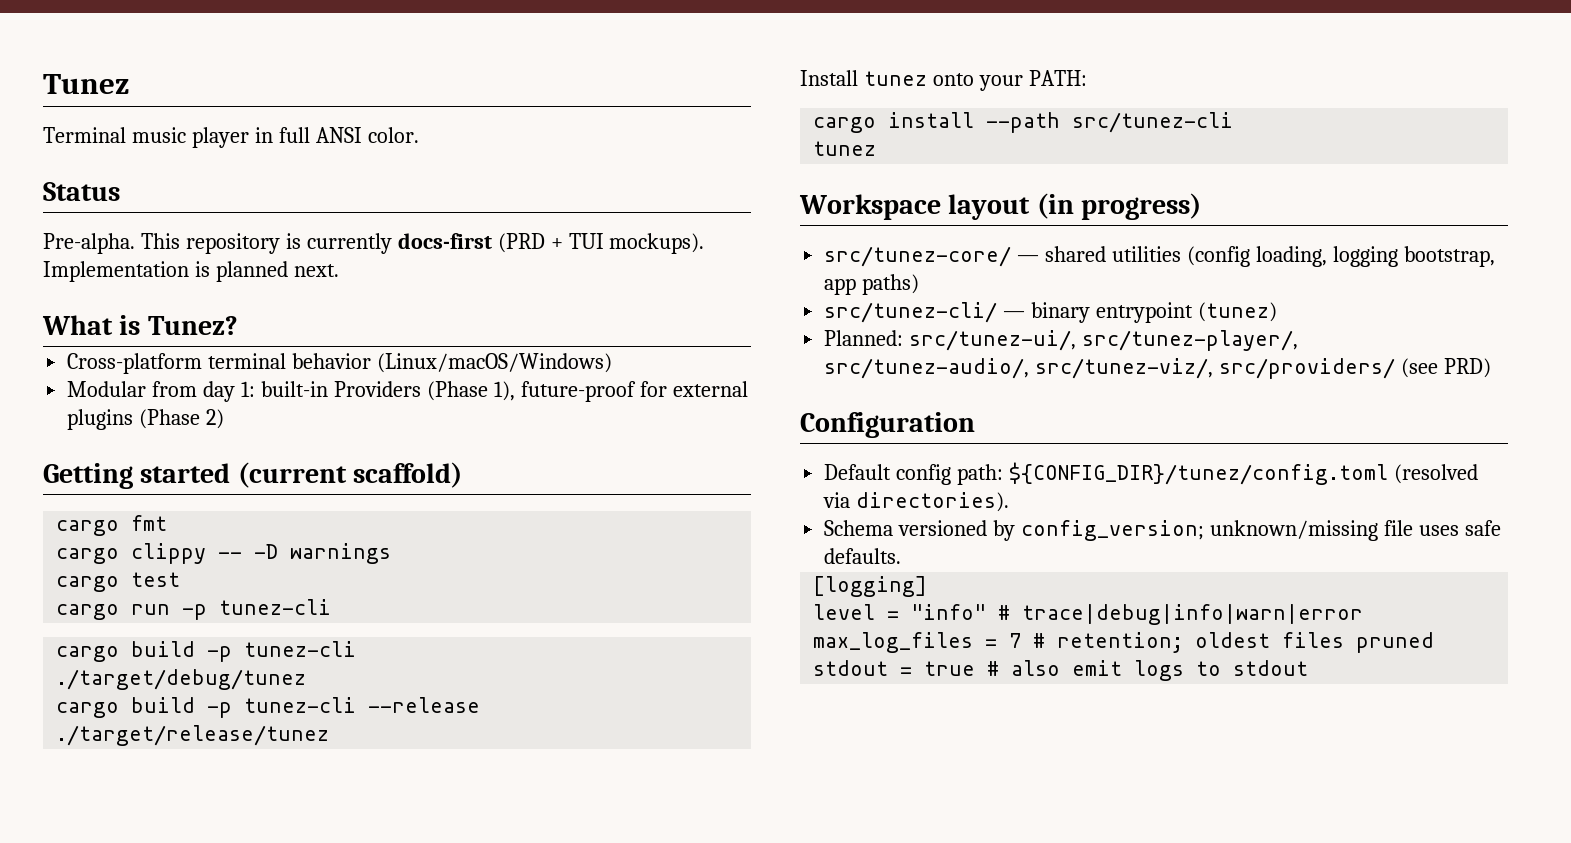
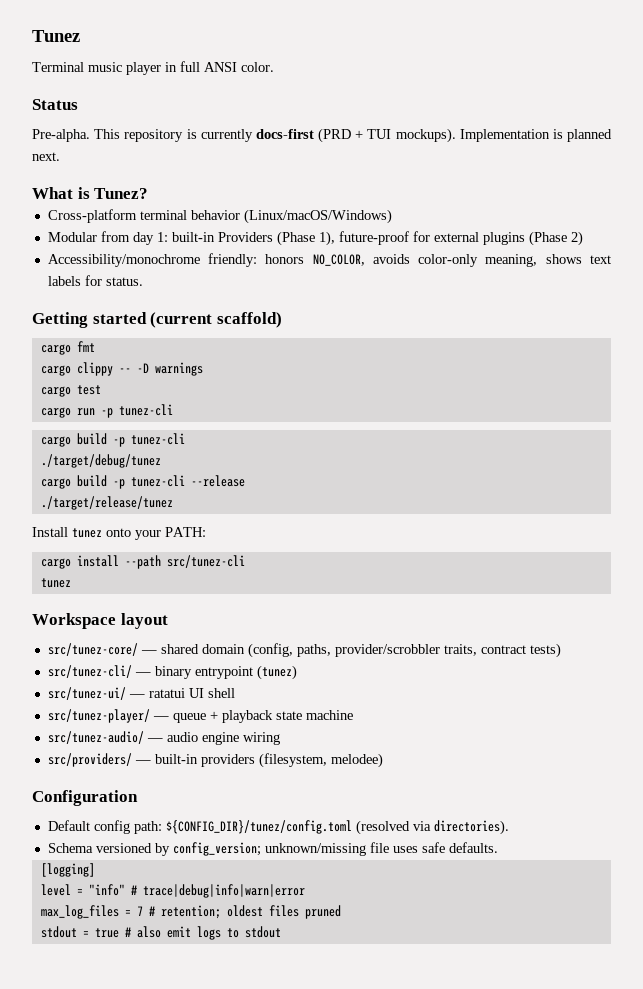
(225, 419) none -> [47,253,612,267] [47,275,143,286] // Accessibility/monochrome friendly: honors NO_COLOR, avoids color-only meaning, shows text labels for status.
[1036,193,1202,220] (in progress) -> (168, 621) none
[1112,246,1495,267] [824,274,920,295] utilities (config loading, logging bootstrap, app paths) -> [201,643,561,658] domain (config, paths, provider/scrobbler traits, contract tests)
[824,330,1299,351] [824,358,1491,379] Planned: src/tunez-ui/, src/tunez-player/, src/tunez-audio/, src/tunez-viz/, src/providers/ (see PRD) -> [47,687,235,700] [47,709,353,723] [47,731,280,745] [47,753,383,768] src/tunez-ui/ — ratatui UI shell // src/tunez-player/ — queue + playback state machine // src/tunez-audio/ — audio engine wiring // src/providers/ — built-in providers (filesystem, melodee)

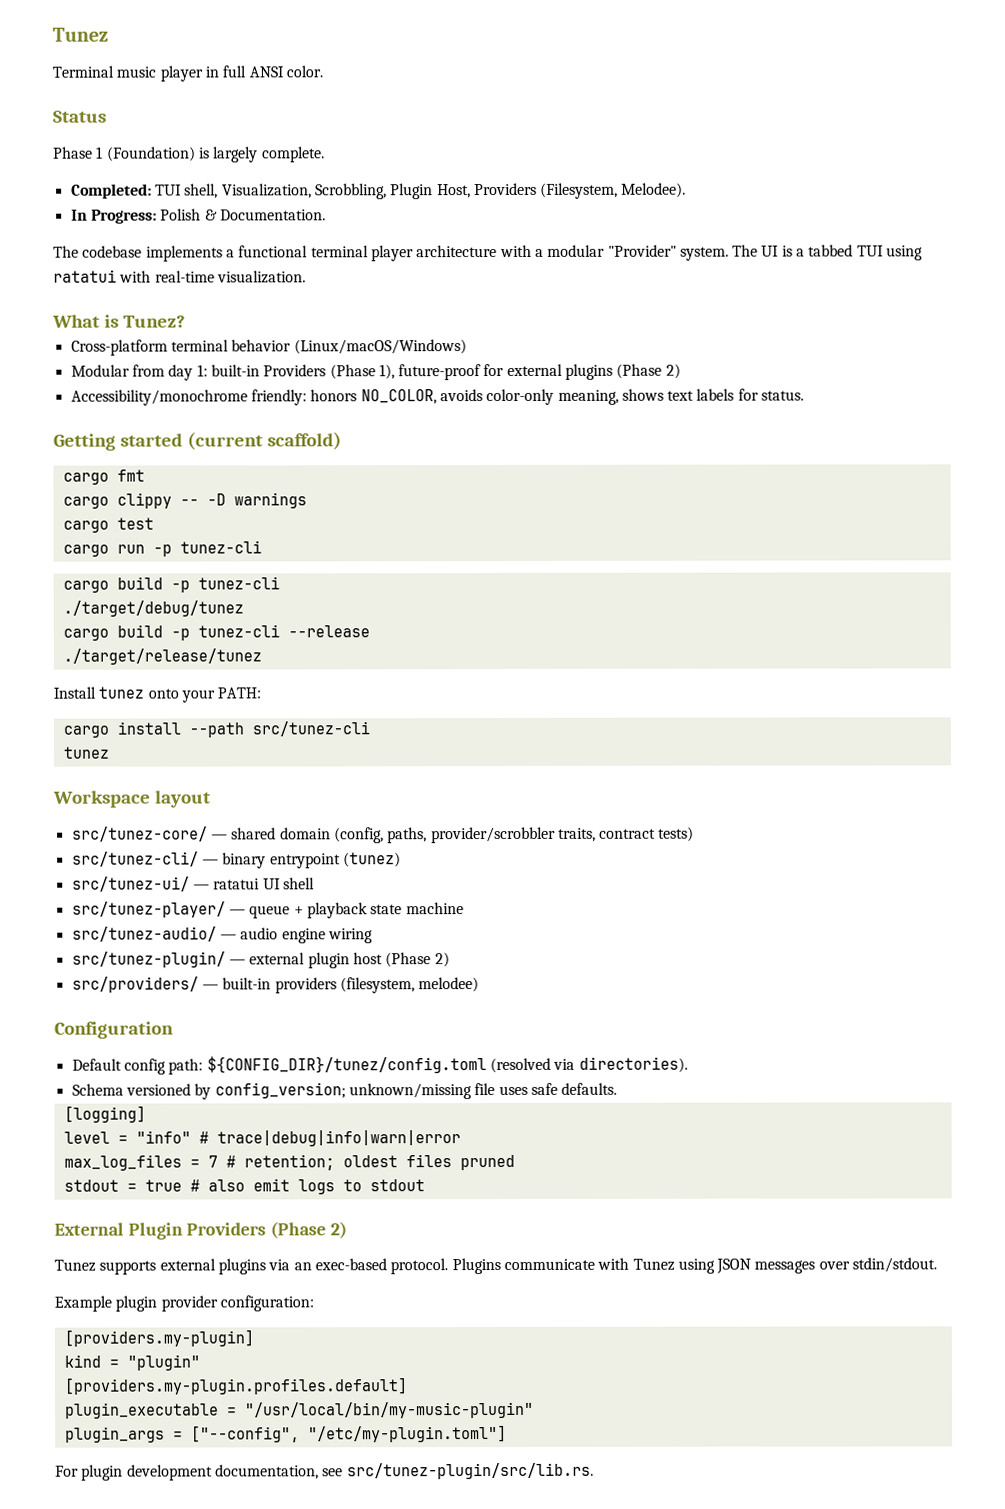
[32,128,612,143] [32,152,60,161] Pre-alpha. This repository is currently docs-first (PRD + TUI mockups). Implementation is planned next. -> [53,146,325,163] [70,182,687,200] [70,208,326,224] [53,244,924,262] [53,269,306,284] Phase 1 (Foundation) is largely complete. // Completed: TUI shell, Visualization, Scrobbling, Plugin Host, Providers (Filesystem, Melodee). // In Progress: Polish & Documentation. // The codebase implements a functional terminal player architecture with a modular "Provider" system. The UI is a tabbed TUI using ratatui with real-time visualization.
(280, 738) none -> [71,951,450,969] // src/tunez-plugin/ — external plugin host (Phase 2)
(281, 932) none -> [54,1221,347,1240] [54,1257,938,1275] [54,1295,314,1312] [63,1329,254,1347] [63,1354,200,1371] [63,1377,408,1395] [64,1401,534,1419] [64,1424,507,1443] [55,1462,594,1481] // External Plugin Providers (Phase 2) // Tunez supports external plugins via an exec-based protocol. Plugins communicate with Tunez using JSON messages over stdin/stdout. // Example plugin provider configuration: // [providers.my-plugin] // kind = "plugin" // [providers.my-plugin.profiles.default] // plugin_executable = "/usr/local/bin/my-music-plugin" // plugin_args = ["--config", "/etc/my-plugin.toml"] // For plugin development documentation, see src/tunez-plugin/src/lib.rs.

